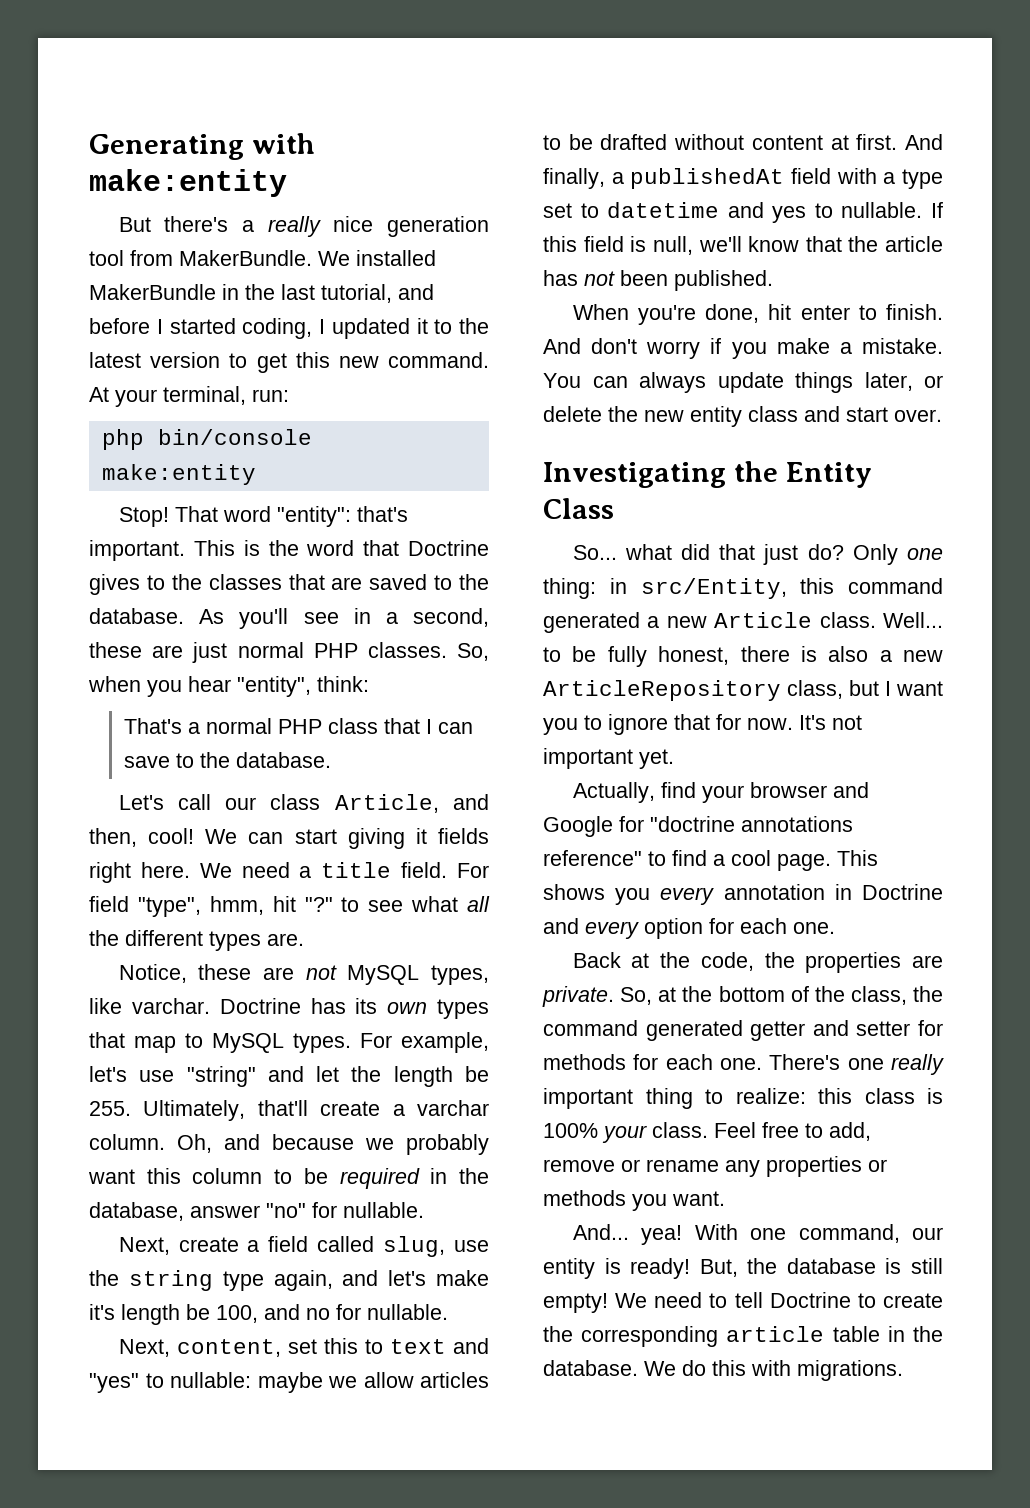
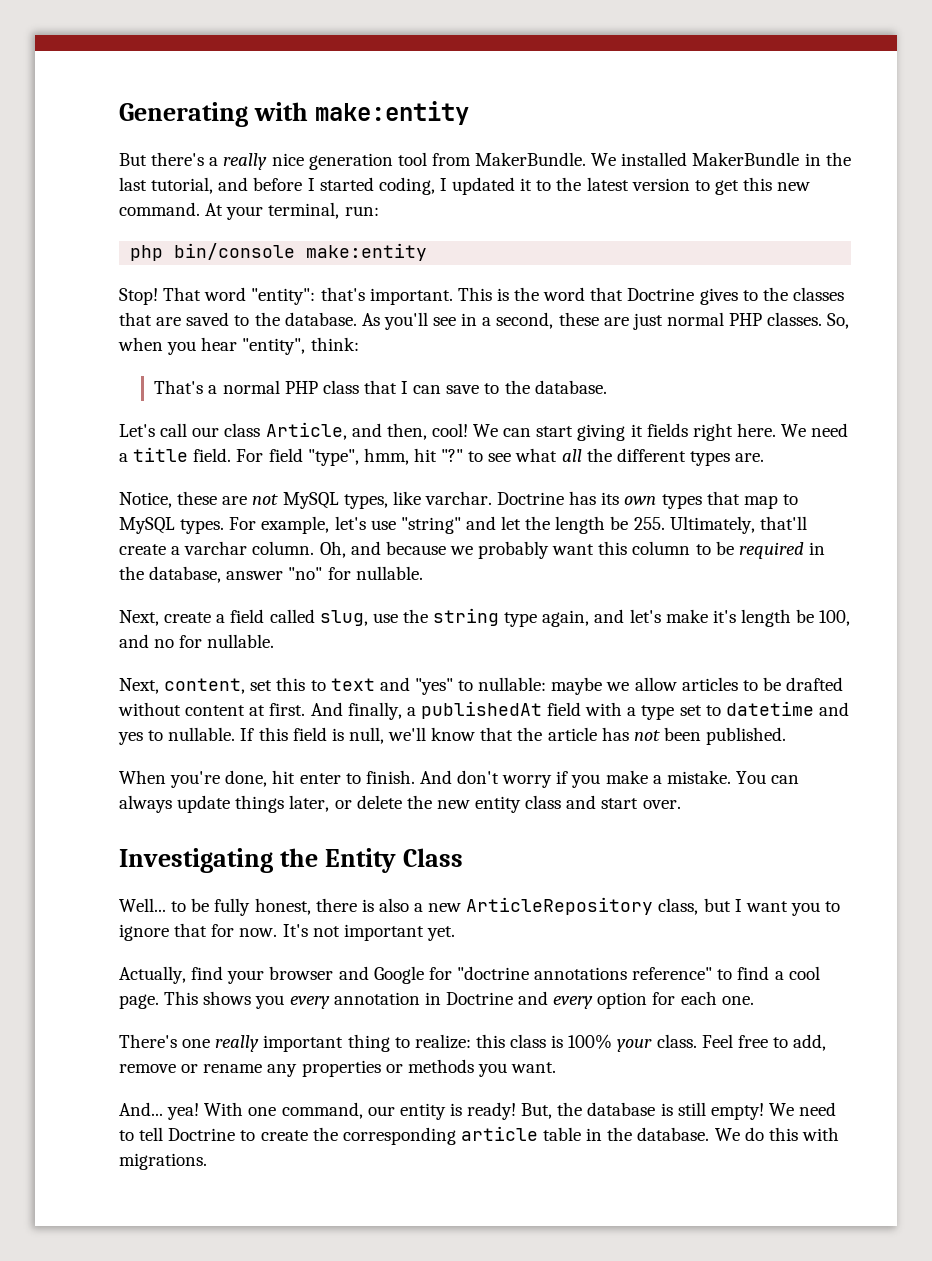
[572,544,943,565] [543,578,943,599] [543,612,876,633] So... what did that just do? Only one thing: in src/Entity, this command generated a new Article class. -> (463, 857) none
[572,952,943,973] [542,986,943,1007] [543,1020,943,1041] [543,1054,762,1070] Back at the code, the properties are private. So, at the bottom of the class, the command generated getter and setter for methods for each one. -> (754, 1000) none

